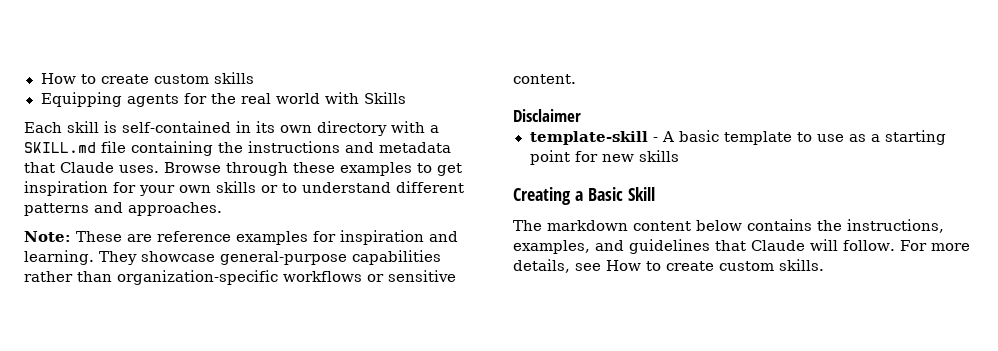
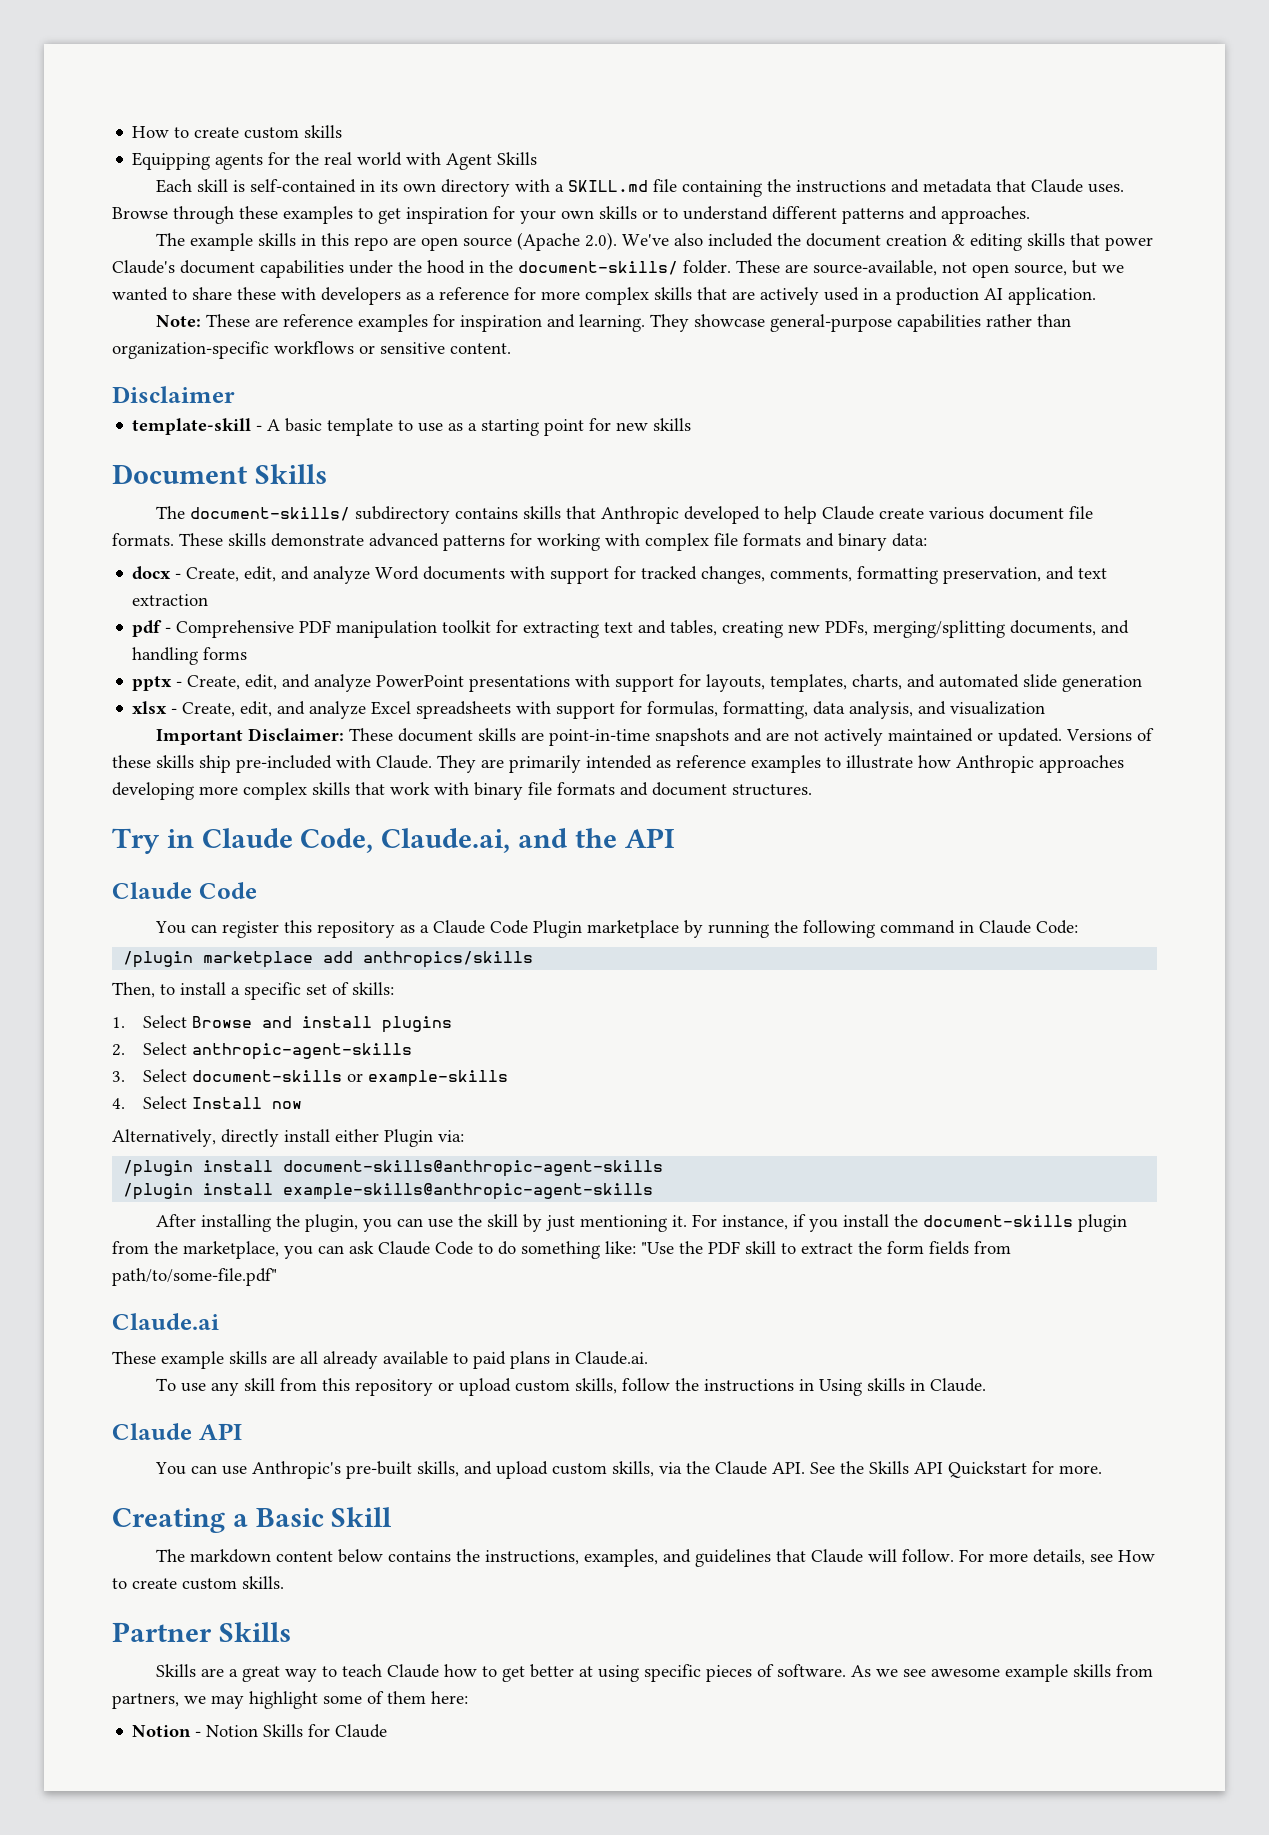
(359, 98) none -> [446,153,493,170] Agent
(222, 209) none -> [156,232,1154,251] [112,260,1124,278] [112,287,1096,305] // The example skills in this repo are open source (Apache 2.0). We've also included the document creation & editing skills that power Claude's document capabilities under the hood in the document-skills/ folder. These are source-available, not open source, but we wanted to share these with developers as a reference for more complex skills that are actively used in a production AI application.
(679, 156) none -> [112,464,327,484] [156,506,1094,524] [112,533,927,551] [132,566,1108,584] [132,594,209,606] [132,620,1130,638] [132,647,248,665] [132,674,1143,692] [132,701,1046,719] [156,728,1155,746] [112,755,1124,773] [112,782,812,800] [112,828,675,854] [112,882,257,899] [155,920,1079,938] [123,951,534,968] [112,982,394,1000] [112,1015,453,1033] [112,1042,413,1060] [112,1069,509,1087] [112,1096,303,1109] [112,1129,464,1147] [123,1160,664,1177] [123,1183,654,1200] [156,1214,1128,1232] [112,1241,1011,1259] [112,1268,277,1286] [112,1313,219,1330] [112,1351,648,1369] [156,1378,987,1396] [112,1423,242,1440] [155,1461,1103,1479] // Document Skills // The document-skills/ subdirectory contains skills that Anthropic developed to help Claude create various document file formats. These skills demonstrate advanced patterns for working with complex file formats and binary data: // docx - Create, edit, and analyze Word documents with support for tracked changes, comments, formatting preservation, and text extraction // pdf - Comprehensive PDF manipulation toolkit for extracting text and tables, creating new PDFs, merging/splitting documents, and handling forms // pptx - Create, edit, and analyze PowerPoint presentations with support for layouts, templates, charts, and automated slide generation // xlsx - Create, edit, and analyze Excel spreadsheets with support for formulas, formatting, data analysis, and visualization // Important Disclaimer: These document skills are point-in-time snapshots and are not actively maintained or updated. Versions of these skills ship pre-included with Claude. They are primarily intended as reference examples to illustrate how Anthropic approaches developing more complex skills that work with binary file formats and document structures. // Try in Claude Code, Claude.ai, and the API // Claude Code // You can register this repository as a Claude Code Plugin marketplace by running the following command in Claude Code: // /plugin marketplace add anthropics/skills // Then, to install a specific set of skills: // 1. Select Browse and install plugins // 2. Select anthropic-agent-skills // 3. Select document-skills or example-skills // 4. Select Install now // Alternatively, directly install either Plugin via: // /plugin install document-skills@anthropic-agent-skills // /plugin install example-skills@anthropic-agent-skills // After installing the plugin, you can use the skill by just mentioning it. For instance, if you install the document-skills plugin from the marketplace, you can ask Claude Code to do something like: "Use the PDF skill to extract the form fields from path/to/some-file.pdf" // Claude.ai // These example skills are all already available to paid plans in Claude.ai. // To use any skill from this repository or upload custom skills, follow the instructions in Using skills in Claude. // Claude API // You can use Anthropic's pre-built skills, and upload custom skills, via the Claude API. See the Skills API Quickstart for more.
(824, 265) none -> [112,1622,291,1642] [156,1664,1154,1682] [112,1691,468,1709] [132,1724,388,1738] // Partner Skills // Skills are a great way to teach Claude how to get better at using specific pieces of software. As we see awesome example skills from partners, we may highlight some of them here: // Notion - Notion Skills for Claude

